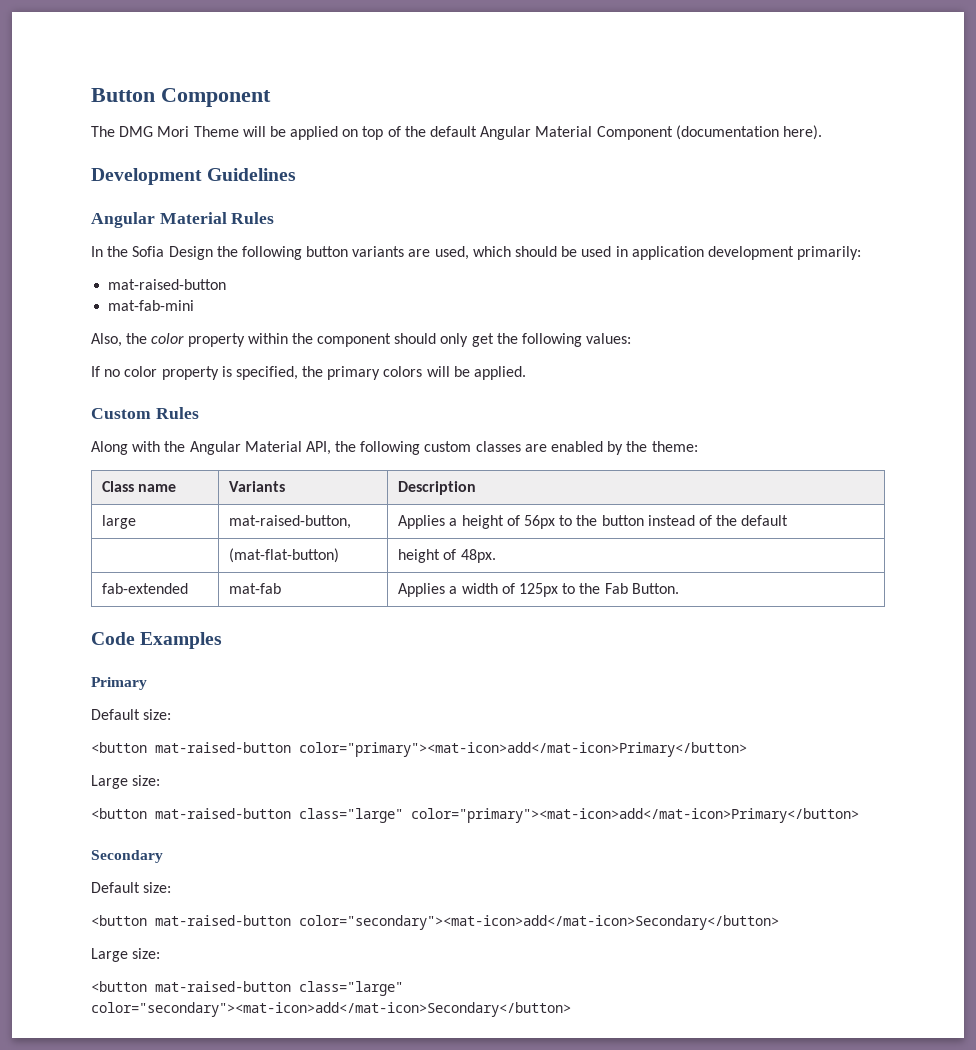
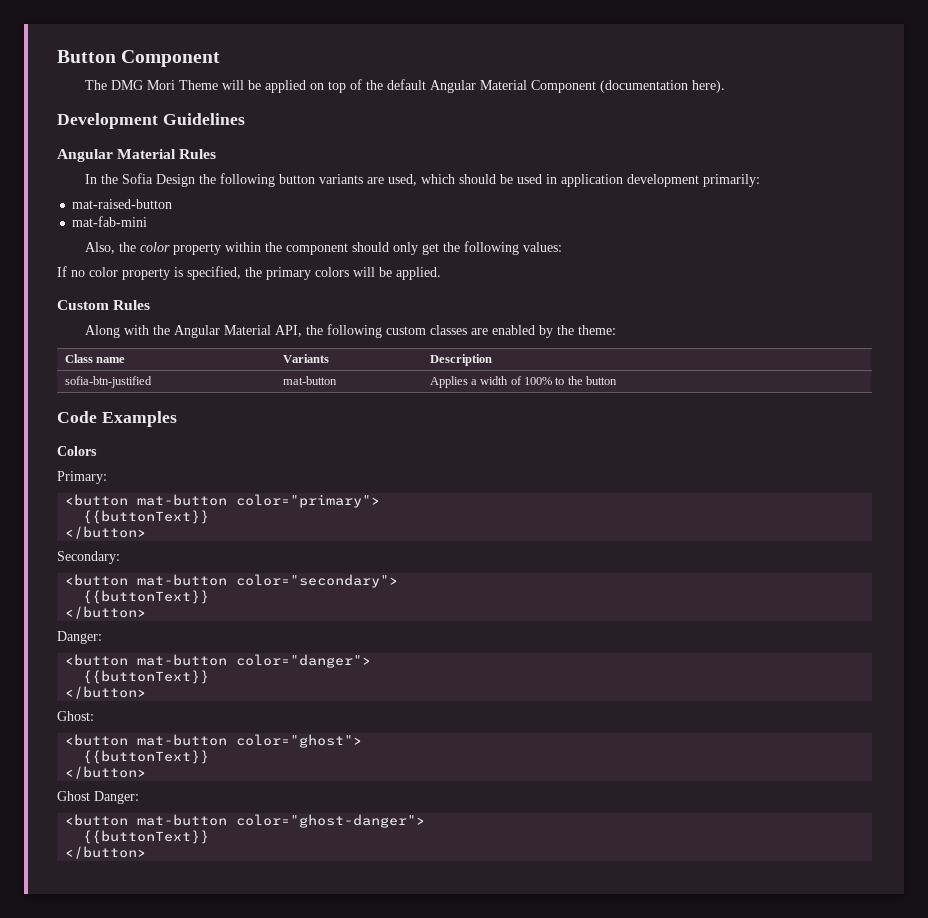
[102,515,137,529] [229,515,352,529] [398,515,789,529] [229,548,340,563] [398,549,496,563] [102,583,189,594] [229,583,282,594] large | mat-raised-button, | Applies a height of 56px to the button instead of the default // | (mat-flat-button) | height of 48px. // fab-extended | mat-fab -> [64,376,152,388] [282,376,337,385] sofia-btn-justified | mat-button
[518,583,679,597] 125px to the Fab Button. -> [524,376,618,385] 100% to the button
[91,677,147,690] [91,709,172,720] [91,742,747,757] [91,775,161,789] [91,808,859,823] [91,850,163,863] [91,882,172,893] [91,915,779,930] [91,948,161,962] [91,981,403,996] [91,1002,571,1017] Primary // Default size: // <button mat-raised-button color="primary"><mat-icon>add</mat-icon>Primary</button> // Large size: // <button mat-raised-button class="large" color="primary"><mat-icon>add</mat-icon>Primary</button> // Secondary // Default size: // <button mat-raised-button color="secondary"><mat-icon>add</mat-icon>Secondary</button> // Large size: // <button mat-raised-button class="large" color="secondary"><mat-icon>add</mat-icon>Secondary</button> -> [57,446,97,456] [57,471,107,484] [65,494,381,508] [83,510,210,524] [65,526,147,539] [57,551,120,564] [65,574,399,588] [83,590,210,604] [65,606,147,619] [57,631,102,644] [65,654,372,668] [83,670,210,684] [65,686,147,699] [57,711,94,721] [65,734,363,748] [83,750,210,764] [65,766,147,779] [57,791,139,804] [65,814,426,828] [83,830,210,844] [65,846,147,859] Colors // Primary: // <button mat-button color="primary"> // {{buttonText}} // </button> // Secondary: // <button mat-button color="secondary"> // {{buttonText}} // </button> // Danger: // <button mat-button color="danger"> // {{buttonText}} // </button> // Ghost: // <button mat-button color="ghost"> // {{buttonText}} // </button> // Ghost Danger: // <button mat-button color="ghost-danger"> // {{buttonText}} // </button>

